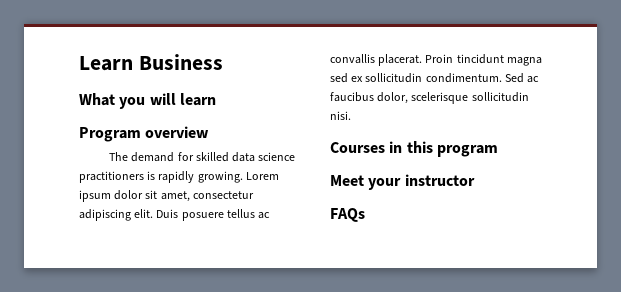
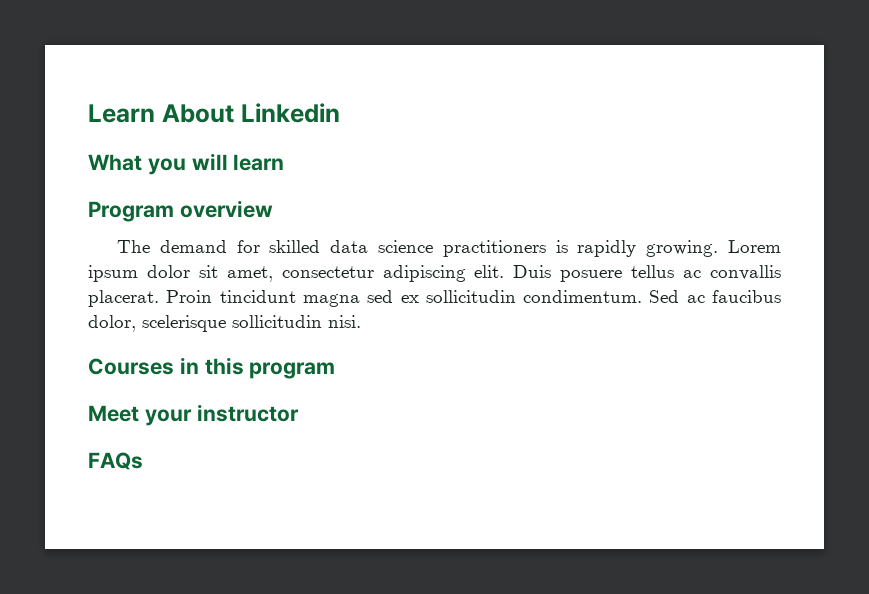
[138,54,223,70] Business -> [161,103,340,123] About Linkedin

